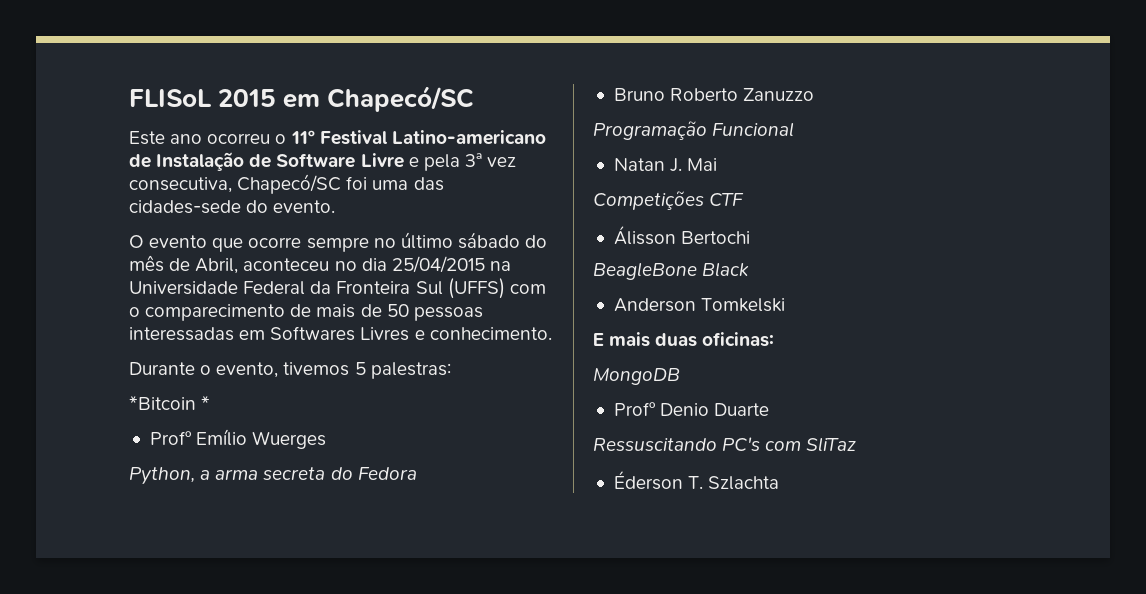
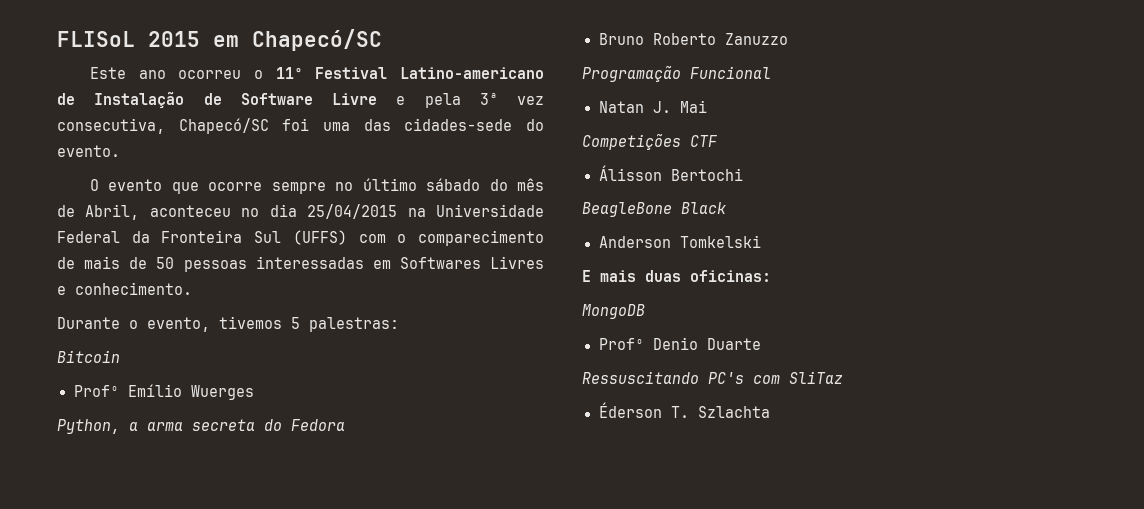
[129,396,211,410] *Bitcoin * -> [57,350,120,363] Bitcoin

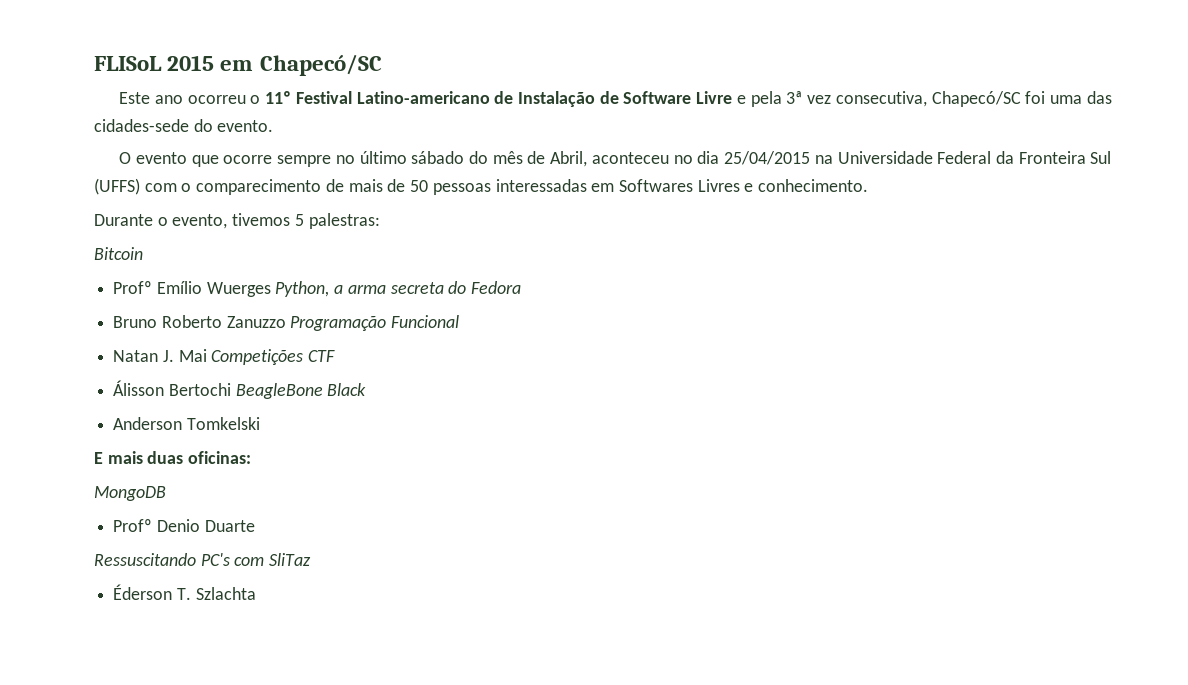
(254, 392) // -> (271, 289) none
(788, 39) // -> (286, 322) none
(707, 106) // -> (207, 355) none
(743, 174) // -> (231, 389) none

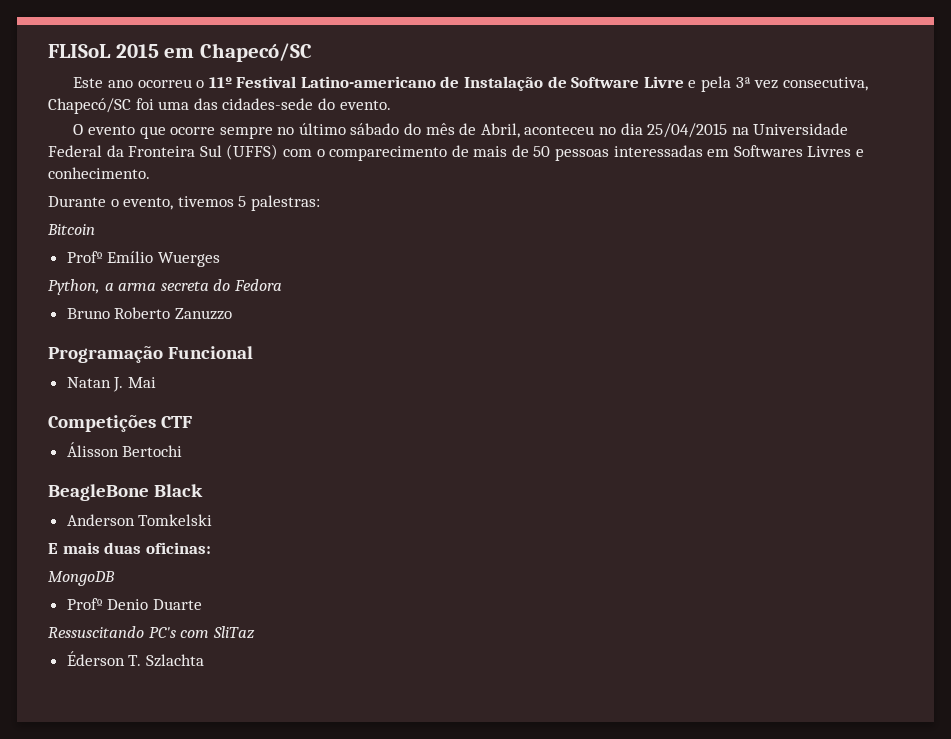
(271, 289) none -> (220, 259) //
(286, 322) none -> (232, 314) //
(207, 355) none -> (156, 382) //
(231, 389) none -> (183, 451) //

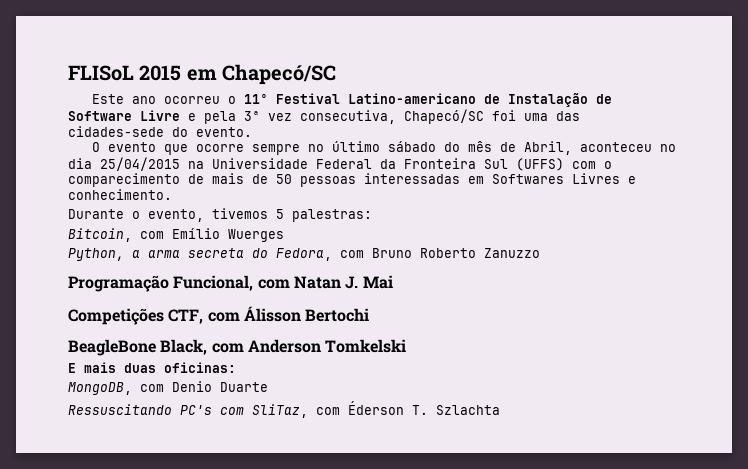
[47,224,95,235] [66,251,103,263] Bitcoin // Profº -> [68,228,164,242] Bitcoin, com
[233,279,282,291] Fedora // -> [276,248,364,261] Fedora, com
[167,346,253,359] Funcional // -> [173,275,290,291] Funcional, com
[160,416,192,428] CTF // -> [168,309,240,324] CTF, com
[153,484,203,497] Black // -> [160,339,244,355] Black, com
[48,571,115,586] [66,598,103,610] MongoDB // Profº -> [68,382,164,395] MongoDB, com
[212,626,255,639] SliTaz // -> [252,404,340,418] SliTaz, com

